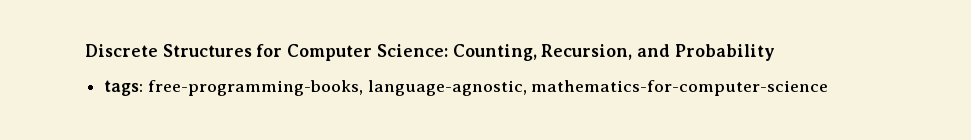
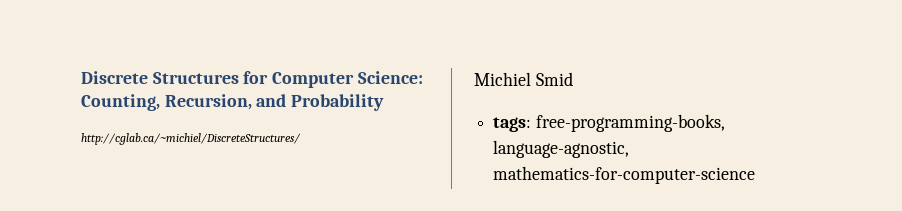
(775, 52) none -> [81,133,301,145] [474,72,573,86] // http://cglab.ca/~michiel/DiscreteStructures/ // Michiel Smid

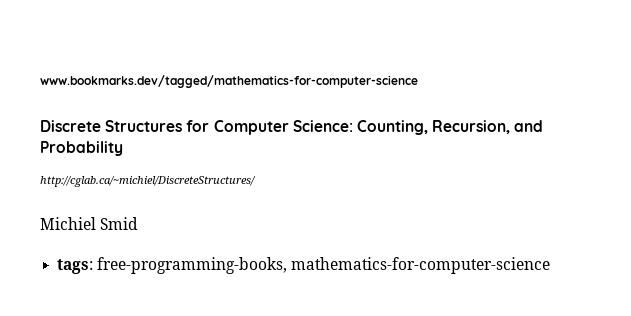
(81, 77) none -> [40,75,418,88] www.bookmarks.dev/tagged/mathematics-for-computer-science //
[493,140,630,158] language-agnostic, -> (288, 265) none

